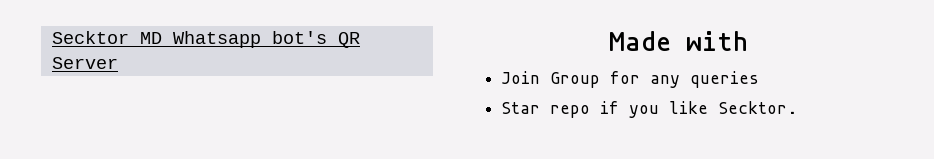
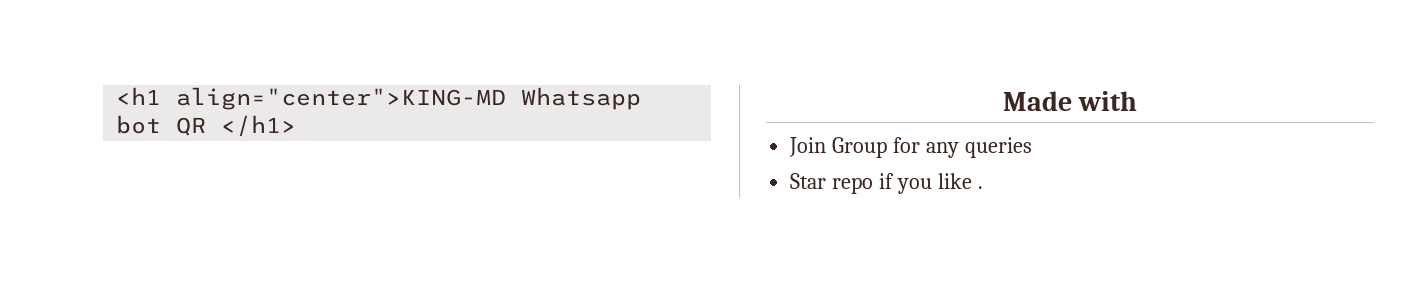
[51,31,360,48] [51,57,118,69] Secktor MD Whatsapp bot's QR Server -> [116,87,642,110] [116,115,297,137] <h1 align="center">KING-MD Whatsapp bot QR </h1>
[718,101,798,114] Secktor. -> [977,186,983,189] .

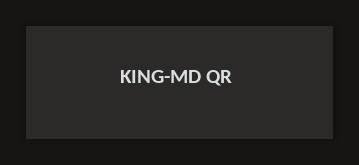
[116,87,642,110] [116,115,297,137] [1002,91,1138,111] [789,137,1032,158] [790,173,983,194] <h1 align="center">KING-MD Whatsapp bot QR </h1> // Made with // Join Group for any queries // Star repo if you like . -> [119,70,233,86] KING-MD QR

